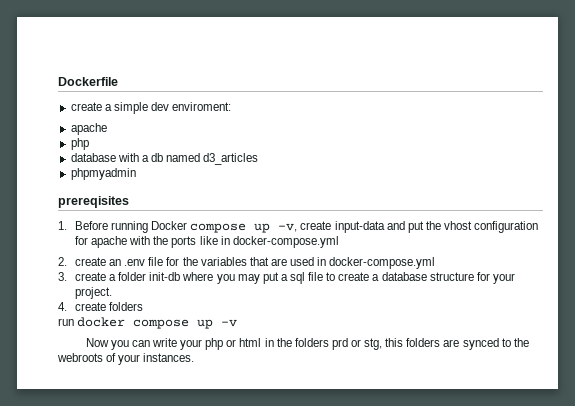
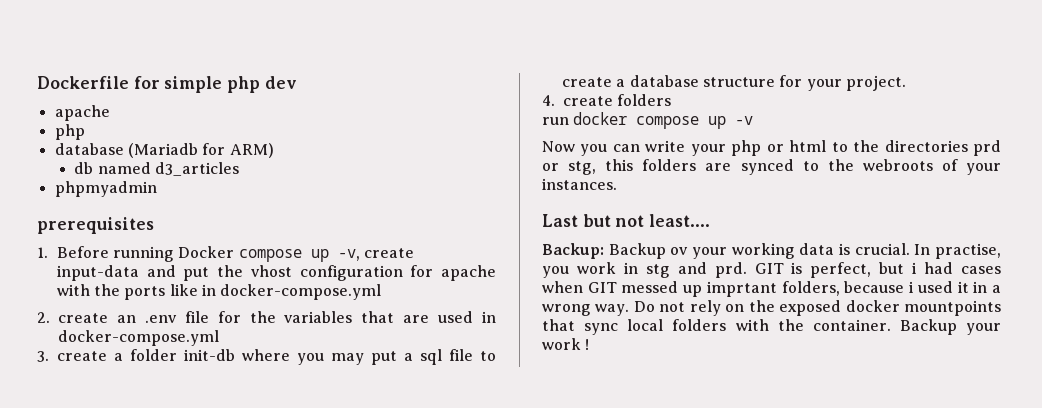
[70,102,148,114] // create a simple -> [133,76,261,93] for simple php
[172,102,232,111] enviroment: -> (297, 82) none
[117,153,149,162] with a -> [127,143,274,158] (Mariadb for ARM) //
[58,196,129,208] prereqisites -> [37,217,154,234] prerequisites
[264,338,329,347] in the folders -> [831,140,968,152] to the directories
(195, 357) none -> [542,214,711,227] [542,243,1001,259] [542,262,1001,278] [542,281,1002,297] [542,300,1001,316] [542,319,1001,335] [542,338,590,350] // Last but not least.... // Backup: Backup ov your working data is crucial. In practise, you work in stg and prd. GIT is perfect, but i had cases when GIT messed up imprtant folders, because i used it in a wrong way. Do not rely on the exposed docker mountpoints that sync local folders with the container. Backup your work !

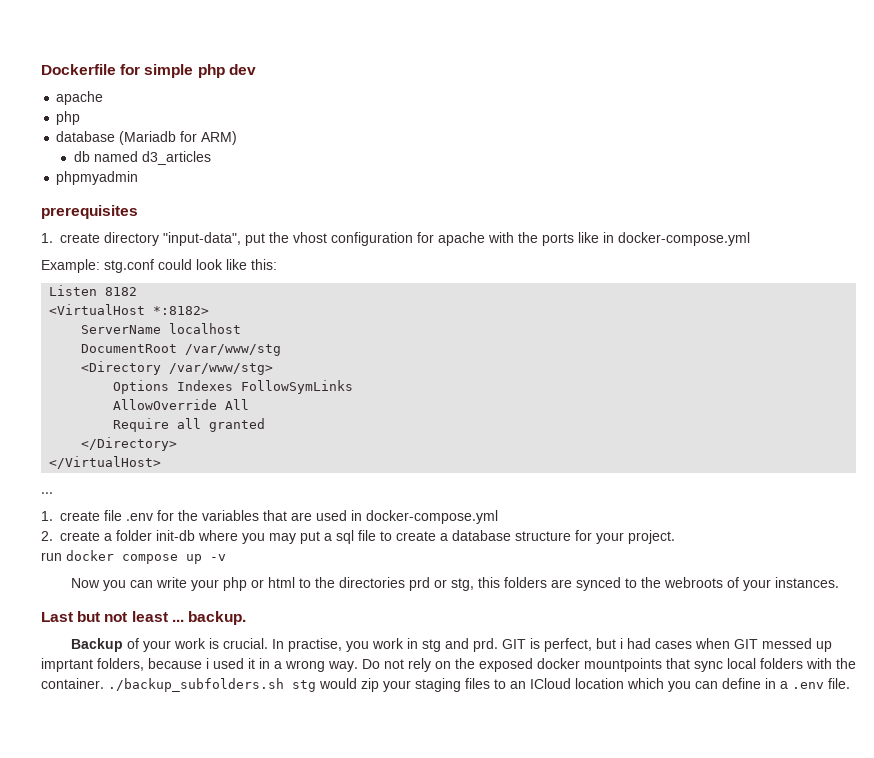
[56,246,415,262] [56,265,176,281] Before running Docker compose up -v, create input-data and -> [60,232,241,246] create directory "input-data",
[37,311,209,323] 2. create an .env file -> [41,259,277,273] [49,285,138,296] [49,304,210,315] [81,323,242,334] [81,344,282,356] [81,361,274,375] [113,380,354,394] [113,399,250,410] [113,418,266,432] [81,437,178,451] [49,456,162,469] [41,492,53,494] [41,510,153,521] Example: stg.conf could look like this: // Listen 8182 // <VirtualHost *:8182> // ServerName localhost // DocumentRoot /var/www/stg // <Directory /var/www/stg> // Options Indexes FollowSymLinks // AllowOverride All // Require all granted // </Directory> // </VirtualHost> // ... // 1. create file .env
[37,351,49,362] 3. -> [41,531,53,541] 2.
[542,94,672,106] // 4. create folders -> (675, 537) none
[649,214,711,227] [542,243,835,259] least.... // Backup: Backup ov your working data -> [131,611,246,625] [70,638,206,652] least ... backup. // Backup of your work
[899,319,1001,335] [542,338,590,350] Backup your work ! -> [108,678,850,692] ./backup_subfolders.sh stg would zip your staging files to an ICloud location which you can define in a .env file.

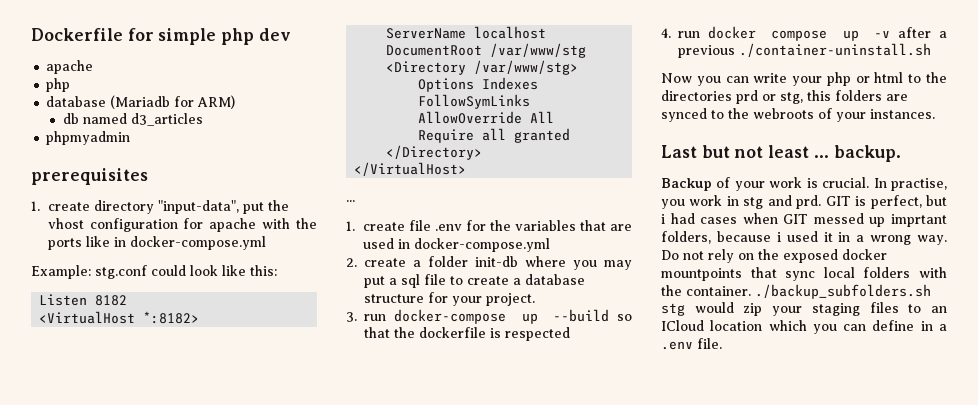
(675, 537) none -> [346,309,632,324] [364,327,570,341] [661,28,671,38] 3. run docker-compose up --build so that the dockerfile is respected // 4.
(226, 557) none -> [898,27,947,38] [678,43,931,58] after a previous ./container-uninstall.sh

